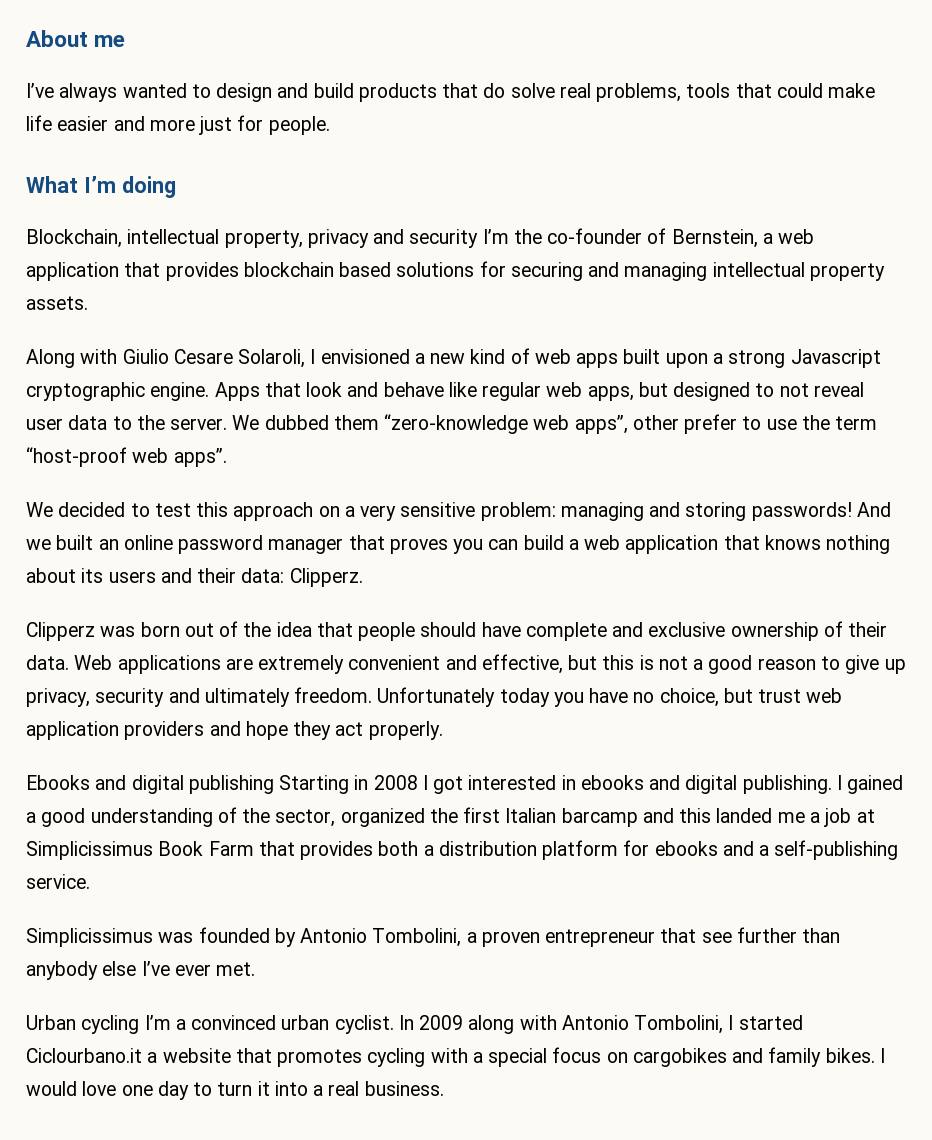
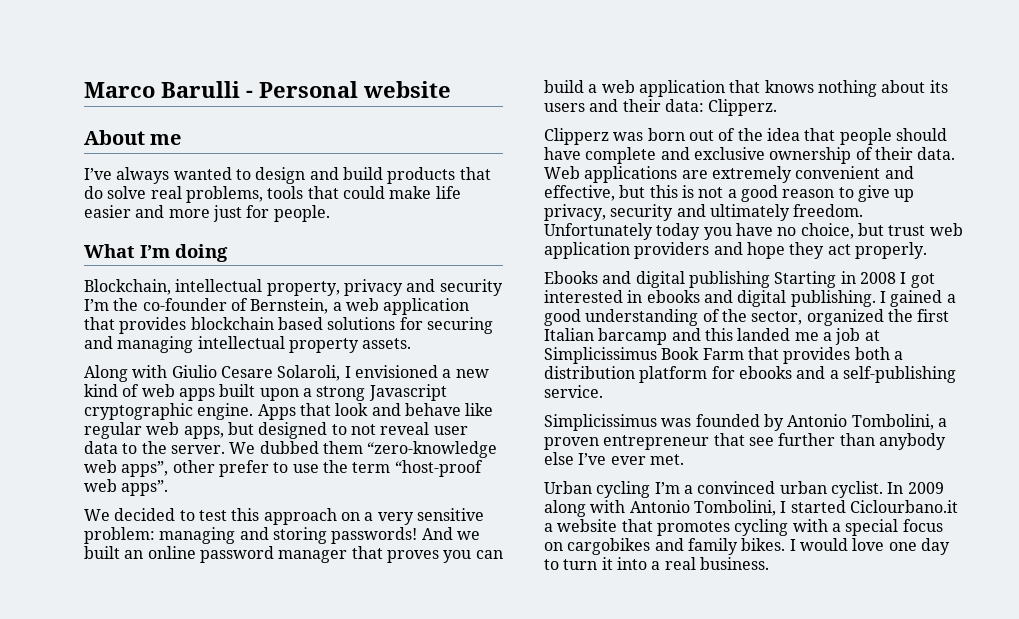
(26, 38) none -> [84,81,451,98] Marco Barulli - Personal website //

